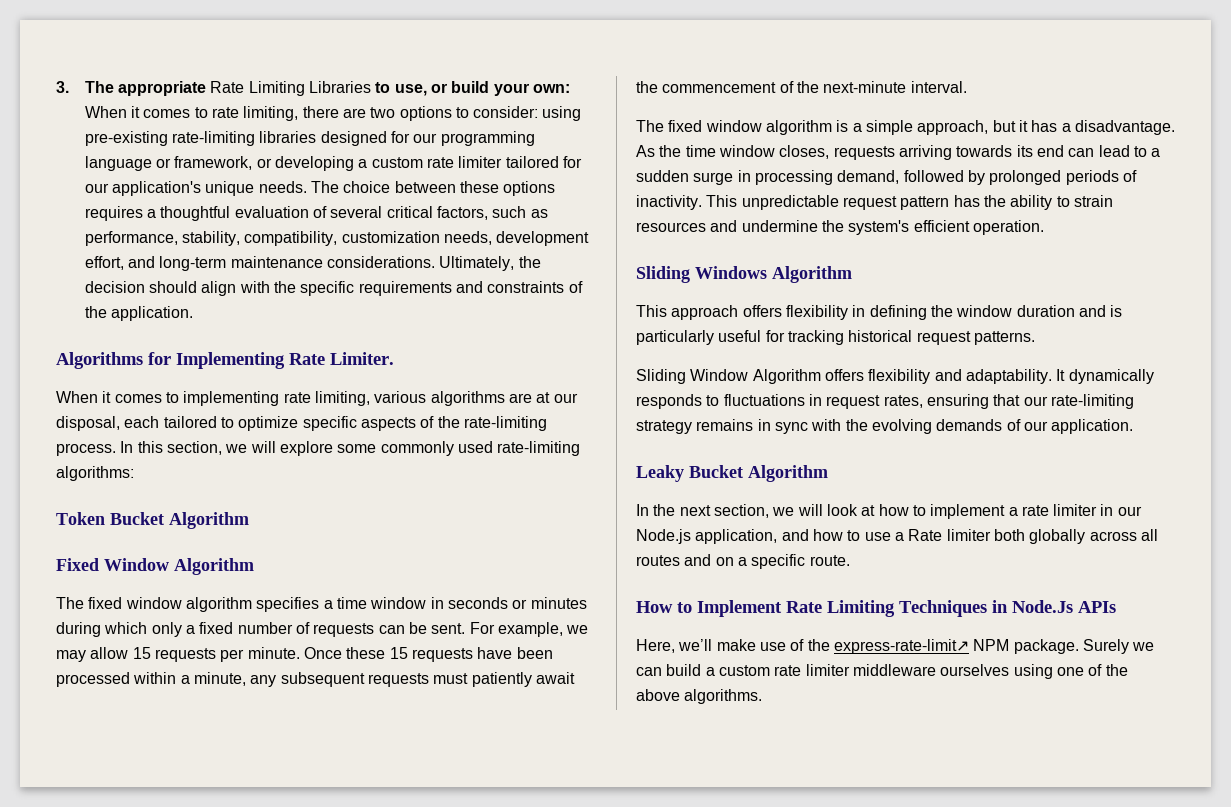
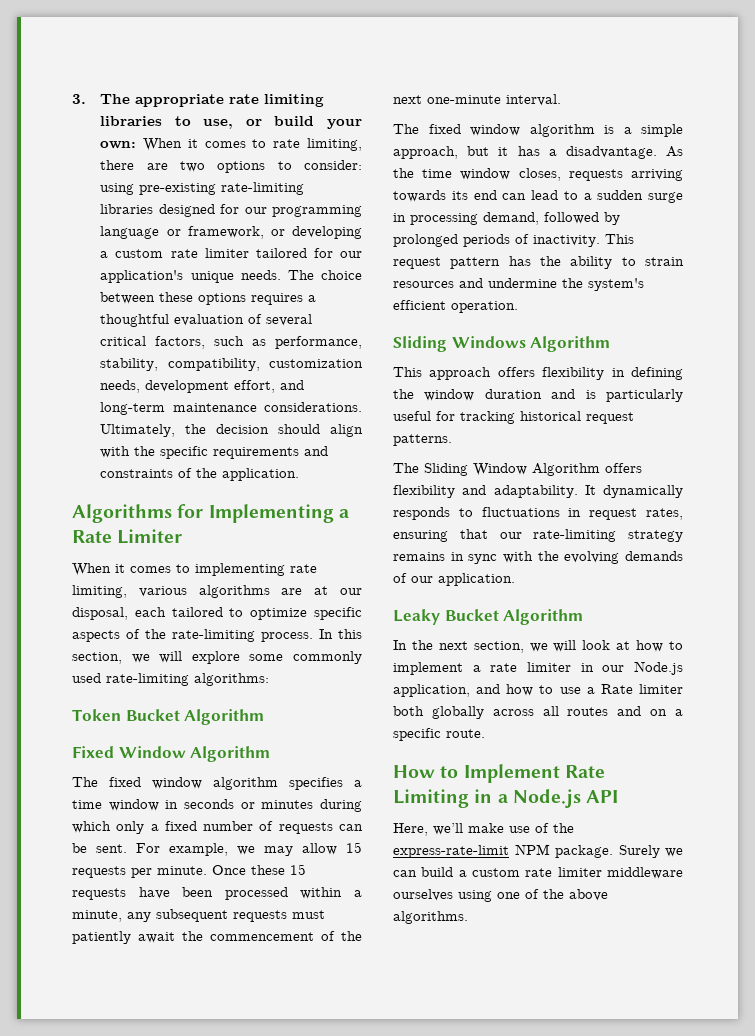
[210,81,371,96] Rate Limiting Libraries -> [229,94,325,107] [100,116,163,126] rate limiting libraries
[289,352,394,365] Rate Limiter. -> [338,509,349,518] [72,529,183,544] a Rate Limiter
[823,81,907,93] next-minute -> [393,95,501,104] next one-minute
[741,195,839,210] unpredictable -> (634, 239) none
(1035, 338) none -> [393,463,419,473] The
[899,600,1116,617] Techniques in Node.Js APIs -> [474,789,619,808] in a Node.js API
[833,639,969,654] express-rate-limit↗ -> [393,845,509,858] express-rate-limit

